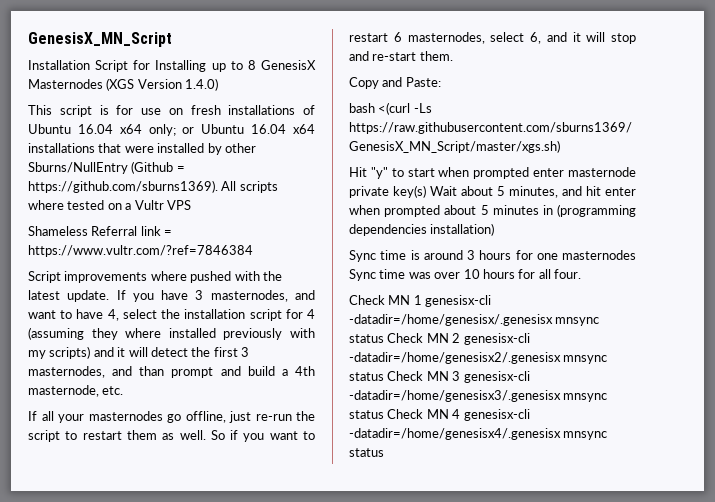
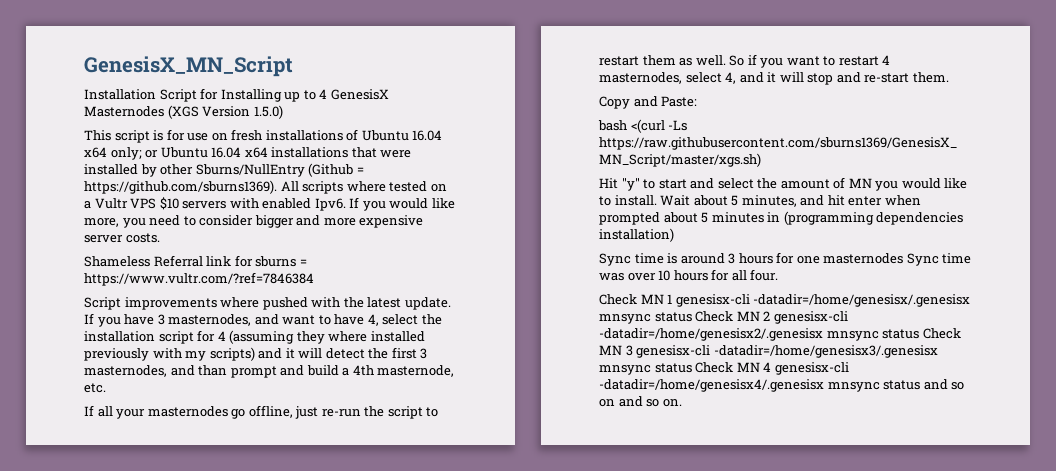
[247,60,256,70] 8 -> [319,89,328,99] 4
[185,78,219,91] 1.4.0) -> [253,105,283,119] 1.5.0)
(191, 205) none -> [159,197,455,211] [84,215,424,228] [84,233,160,243] $10 servers with enabled Ipv6. If you would like more, you need to consider bigger and more expensive server costs.
(161, 231) none -> [234,255,297,267] for sburns
[393,32,402,42] 6 -> [882,55,891,65] 4
[530,32,541,44] 6, -> [725,72,737,84] 4,
[438,167,636,179] [349,185,426,198] when prompted enter masternode private key(s) -> [690,177,968,191] [599,195,657,206] and select the amount of MN you would like to install.
(384, 452) none -> [923,379,965,390] [599,396,682,407] and so on and so on.

